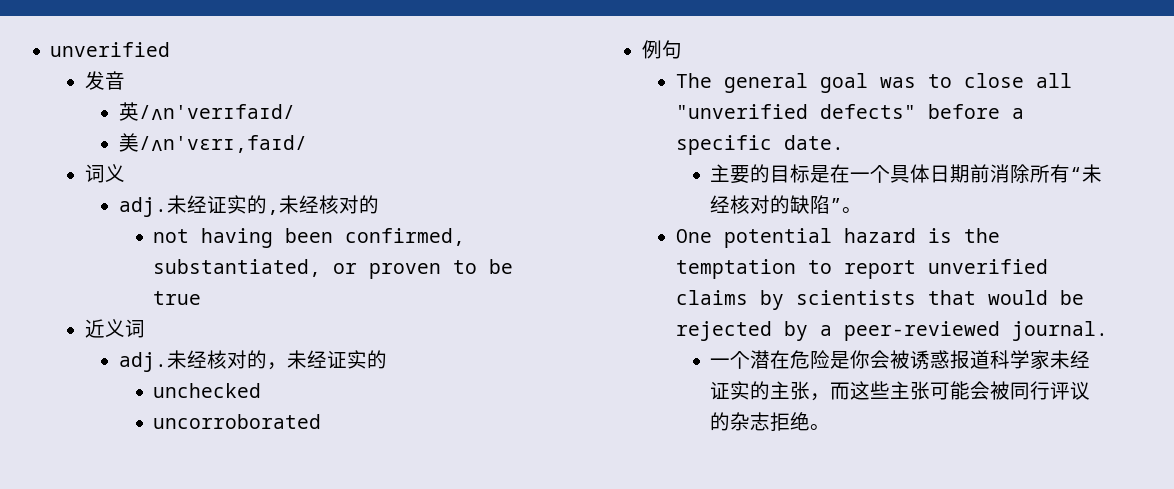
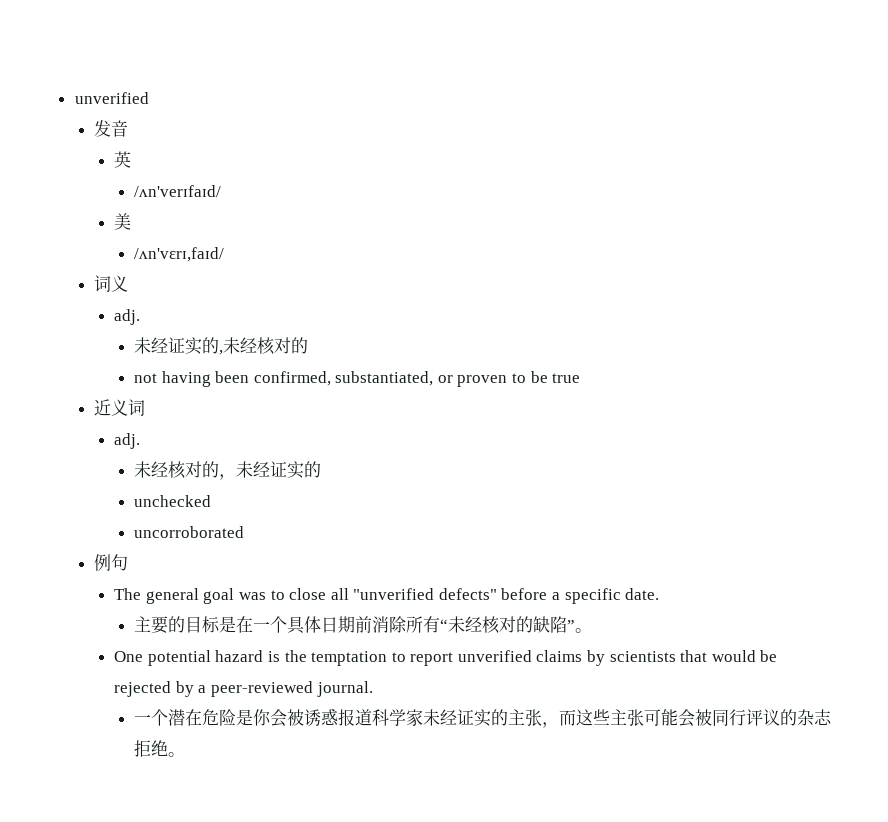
(139, 111) none -> (132, 159) //
(139, 142) none -> (132, 221) //
(167, 207) none -> (141, 317) //
(167, 362) none -> (141, 441) //

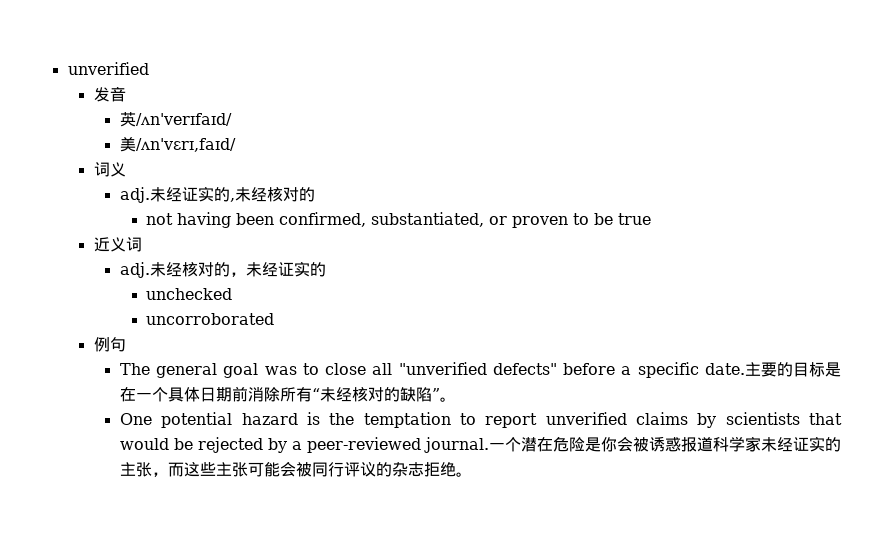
(132, 159) // -> (136, 119) none
(132, 221) // -> (136, 144) none
(141, 317) // -> (150, 195) none
(141, 441) // -> (150, 270) none
(660, 594) // -> (746, 369) none
(373, 689) // -> (490, 445) none

